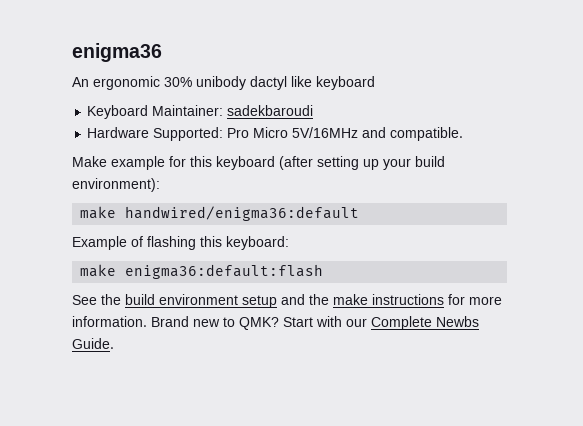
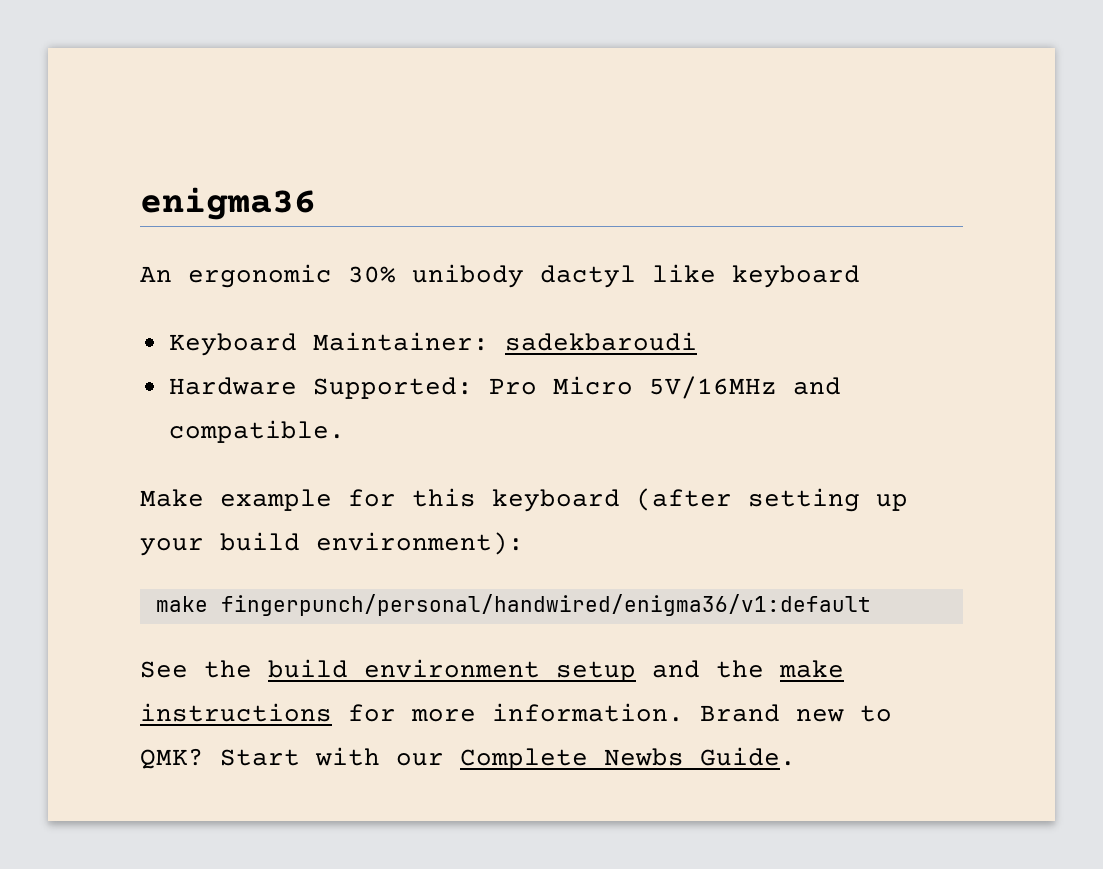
[125,206,360,221] [72,236,289,250] [80,264,324,279] handwired/enigma36:default // Example of flashing this keyboard: // make enigma36:default:flash -> [220,594,871,616] fingerpunch/personal/handwired/enigma36/v1:default

